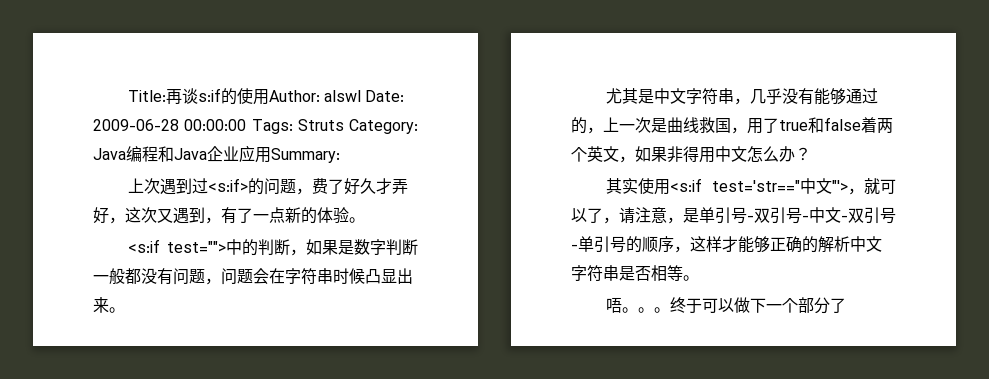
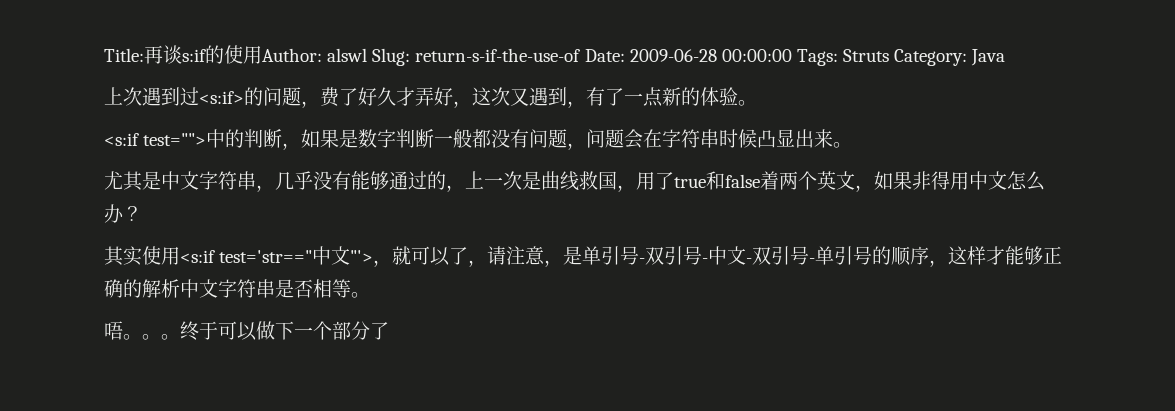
(361, 96) none -> [372,48,581,66] Slug: return-s-if-the-use-of
[126,145,340,163] 编程和Java企业应用Summary: -> (1006, 57) none

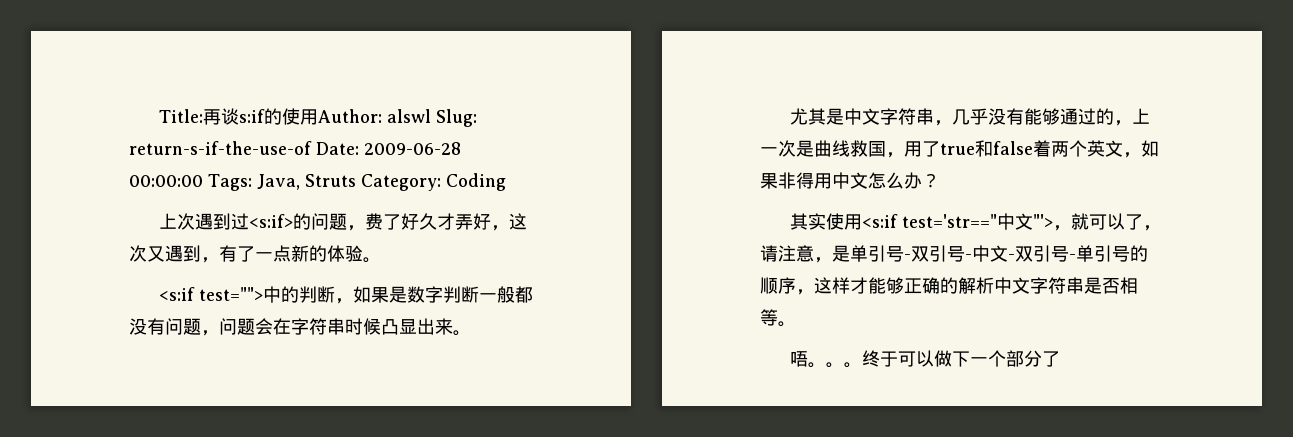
(838, 57) none -> [256,174,300,190] Java,
[971,49,1006,66] Java -> [445,173,506,191] Coding

